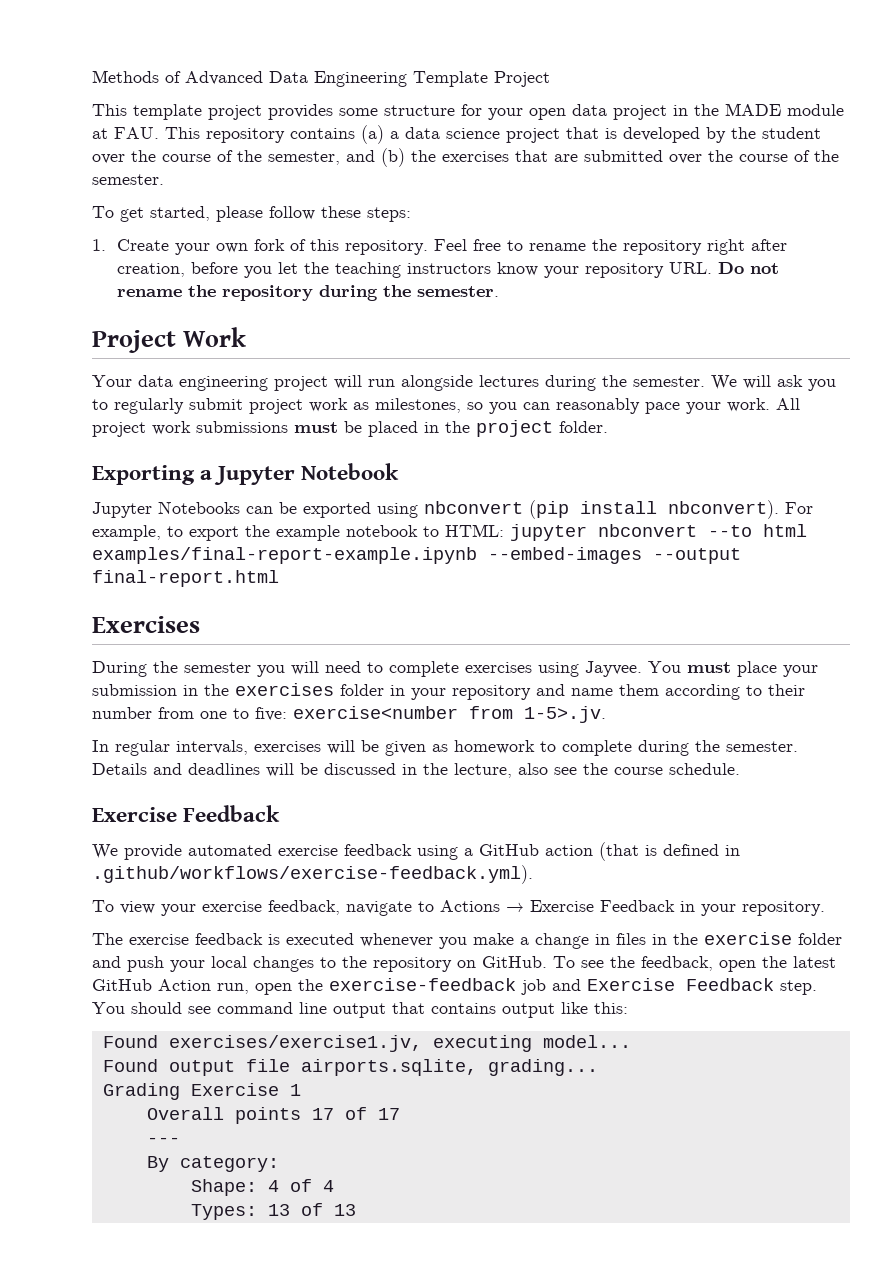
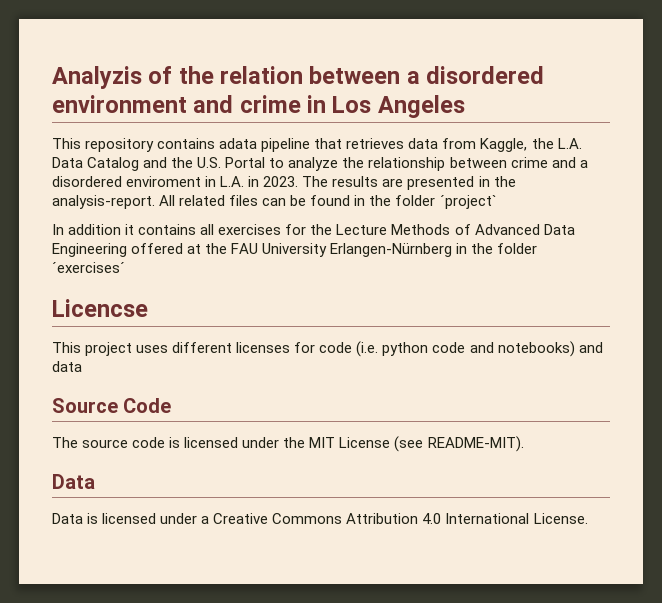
(92, 76) none -> [52,66,545,89] [52,95,465,118] [52,138,582,152] [52,157,588,171] [52,176,516,190] [52,195,497,209] [52,224,388,235] Analyzis of the relation between a disordered environment and crime in Los Angeles // This repository contains adata pipeline that retrieves data from Kaggle, the L.A. Data Catalog and the U.S. Portal to analyze the relationship between crime and a disordered enviroment in L.A. in 2023. The results are presented in the analysis-report. All related files can be found in the folder ´project` // In addition it contains all exercises for the Lecture
[413,71,550,87] [92,103,844,120] [92,125,821,144] [92,148,839,167] [92,174,164,185] [92,206,411,222] [92,239,788,255] [117,262,780,278] [117,285,500,301] [92,327,247,353] [92,375,836,391] [92,398,800,414] [92,420,608,437] [92,463,400,485] [92,500,813,519] [92,524,807,541] [92,547,741,564] [92,570,279,587] [92,616,200,633] [92,661,818,677] [92,683,805,700] [92,706,606,723] [92,740,798,756] [92,763,740,778] [92,805,281,822] [92,842,740,861] [92,865,533,884] [92,900,825,916] [92,932,842,949] [92,956,836,972] [92,978,817,995] [92,1002,628,1018] [102,1035,631,1052] [102,1059,598,1076] [102,1083,301,1100] [146,1107,400,1124] [146,1137,180,1144] [146,1156,279,1172] [190,1179,334,1196] [190,1203,356,1220] Template Project // This template project provides some structure for your open data project in the MADE module at FAU. This repository contains (a) a data science project that is developed by the student over the course of the semester, and (b) the exercises that are submitted over the course of the semester. // To get started, please follow these steps: // 1. Create your own fork of this repository. Feel free to rename the repository right after creation, before you let the teaching instructors know your repository URL. Do not rename the repository during the semester. // Project Work // Your data engineering project will run alongside lectures during the semester. We will ask you to regularly submit project work as milestones, so you can reasonably pace your work. All project work submissions must be placed in the project folder. // Exporting a Jupyter Notebook // Jupyter Notebooks can be exported using nbconvert (pip install nbconvert). For example, to export the example notebook to HTML: jupyter nbconvert --to html examples/final-report-example.ipynb --embed-images --output final-report.html // Exercises // During the semester you will need to complete exercises using Jayvee. You must place your submission in the exercises folder in your repository and name them according to their number from one to five: exercise<number from 1-5>.jv. // In regular intervals, exercises will be given as homework to complete during the semester. Details and deadlines will be discussed in the lecture, also see the course schedule. // Exercise Feedback // We provide automated exercise feedback using a GitHub action (that is defined in .github/workflows/exercise-feedback.yml). // To view your exercise feedback, navigate to Actions → Exercise Feedback in your repository. // The exercise feedback is executed whenever you make a change in files in the exercise folder and push your local changes to the repository on GitHub. To see the feedback, open the latest GitHub Action run, open the exercise-feedback job and Exercise Feedback step. You should see command line output that contains output like this: // Found exercises/exercise1.jv, executing model... // Found output file airports.sqlite, grading... // Grading Exercise 1 // Overall points 17 of 17 // --- // By category: // Shape: 4 of 4 // Types: 13 of 13 -> [131,243,538,257] [52,262,125,273] [52,299,148,317] [52,341,603,357] [52,361,82,372] [52,398,172,413] [52,436,524,452] [52,474,95,489] [52,513,588,524] offered at the FAU University Erlangen-Nürnberg in the folder ´exercises´ // Licencse // This project uses different licenses for code (i.e. python code and notebooks) and data // Source Code // The source code is licensed under the MIT License (see README-MIT). // Data // Data is licensed under a Creative Commons Attribution 4.0 International License.

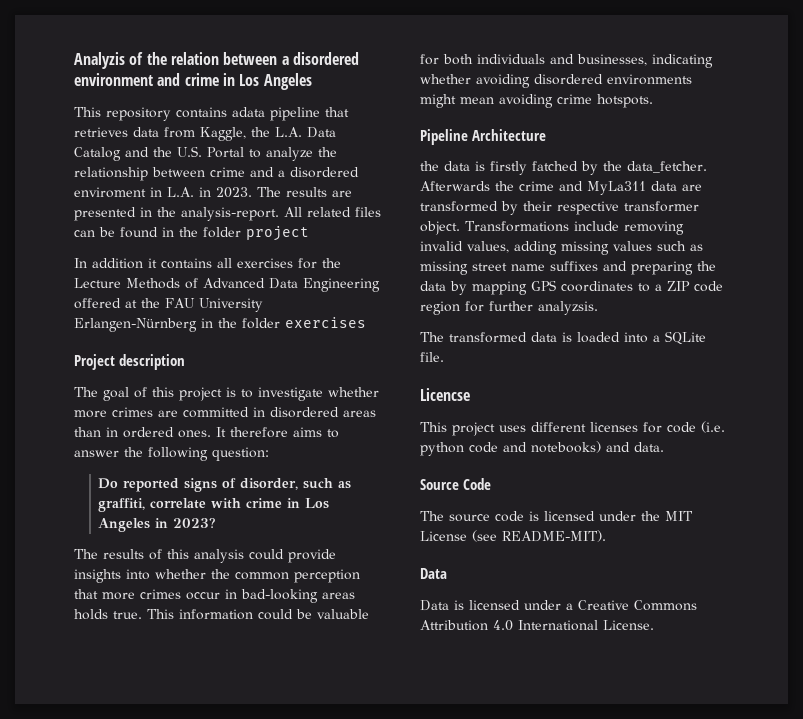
[439,195,497,209] ´project` -> [246,226,309,241] project
[52,262,125,273] ´exercises´ -> [285,317,366,328] [74,354,186,370] [74,387,379,401] [74,407,376,418] [74,427,339,438] [74,447,269,461] [98,478,352,492] [98,498,330,512] [98,518,217,532] [74,549,336,563] [74,569,360,583] [74,589,355,603] [74,609,369,620] [420,54,713,68] [420,74,692,88] [420,94,653,108] [420,129,546,145] [420,161,707,175] [420,181,702,195] [420,201,699,215] [420,221,684,235] [420,241,703,255] [420,261,716,275] [420,280,723,295] [420,301,598,315] [420,331,706,345] [420,352,444,362] exercises // Project description // The goal of this project is to investigate whether more crimes are committed in disordered areas than in ordered ones. It therefore aims to answer the following question: // Do reported signs of disorder, such as graffiti, correlate with crime in Los Angeles in 2023? // The results of this analysis could provide insights into whether the common perception that more crimes occur in bad-looking areas holds true. This information could be valuable for both individuals and businesses, indicating whether avoiding disordered environments might mean avoiding crime hotspots. // Pipeline Architecture // the data is firstly fatched by the data_fetcher. Afterwards the crime and MyLa311 data are transformed by their respective transformer object. Transformations include removing invalid values, adding missing values such as missing street name suffixes and preparing the data by mapping GPS coordinates to a ZIP code region for further analyzsis. // The transformed data is loaded into a SQLite file.
[52,361,82,372] data -> [634,442,664,452] data.

